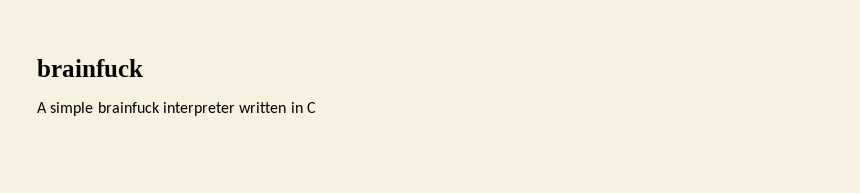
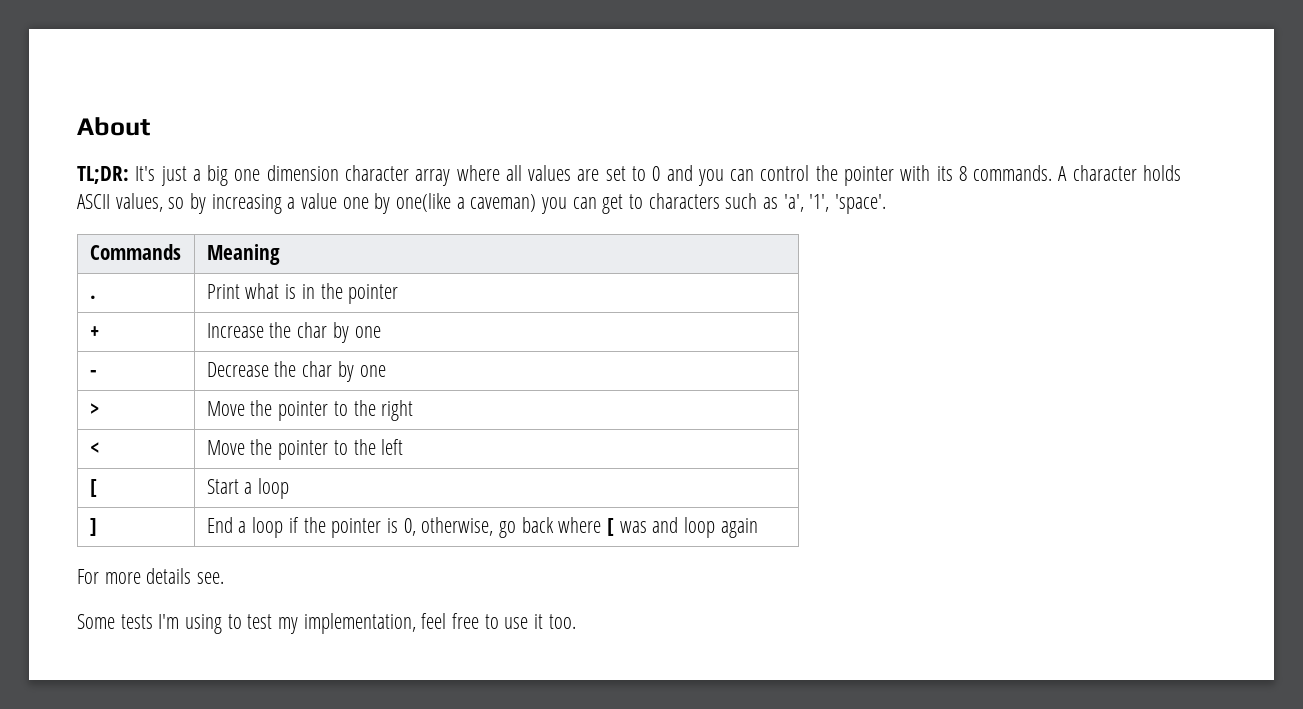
[37,59,143,77] [37,102,316,116] brainfuck // A simple brainfuck interpreter written in C -> [77,117,150,136] [77,165,1181,186] [77,193,887,214] [89,244,181,260] [206,244,280,265] [89,295,96,299] [206,283,399,304] [89,326,99,338] [206,322,381,343] [89,370,97,377] [206,361,386,382] [89,403,99,416] [206,400,414,421] [89,442,99,455] [206,439,404,460] [89,479,97,497] [206,478,290,499] [89,518,97,536] [206,517,758,538] [77,568,225,584] [77,613,576,634] About // TL;DR: It's just a big one dimension character array where all values are set to 0 and you can control the pointer with its 8 commands. A character holds ASCII values, so by increasing a value one by one(like a caveman) you can get to characters such as 'a', '1', 'space'. // Commands | Meaning // . | Print what is in the pointer // + | Increase the char by one // - | Decrease the char by one // > | Move the pointer to the right // < | Move the pointer to the left // [ | Start a loop // ] | End a loop if the pointer is 0, otherwise, go back where [ was and loop again // For more details see. // Some tests I'm using to test my implementation, feel free to use it too.

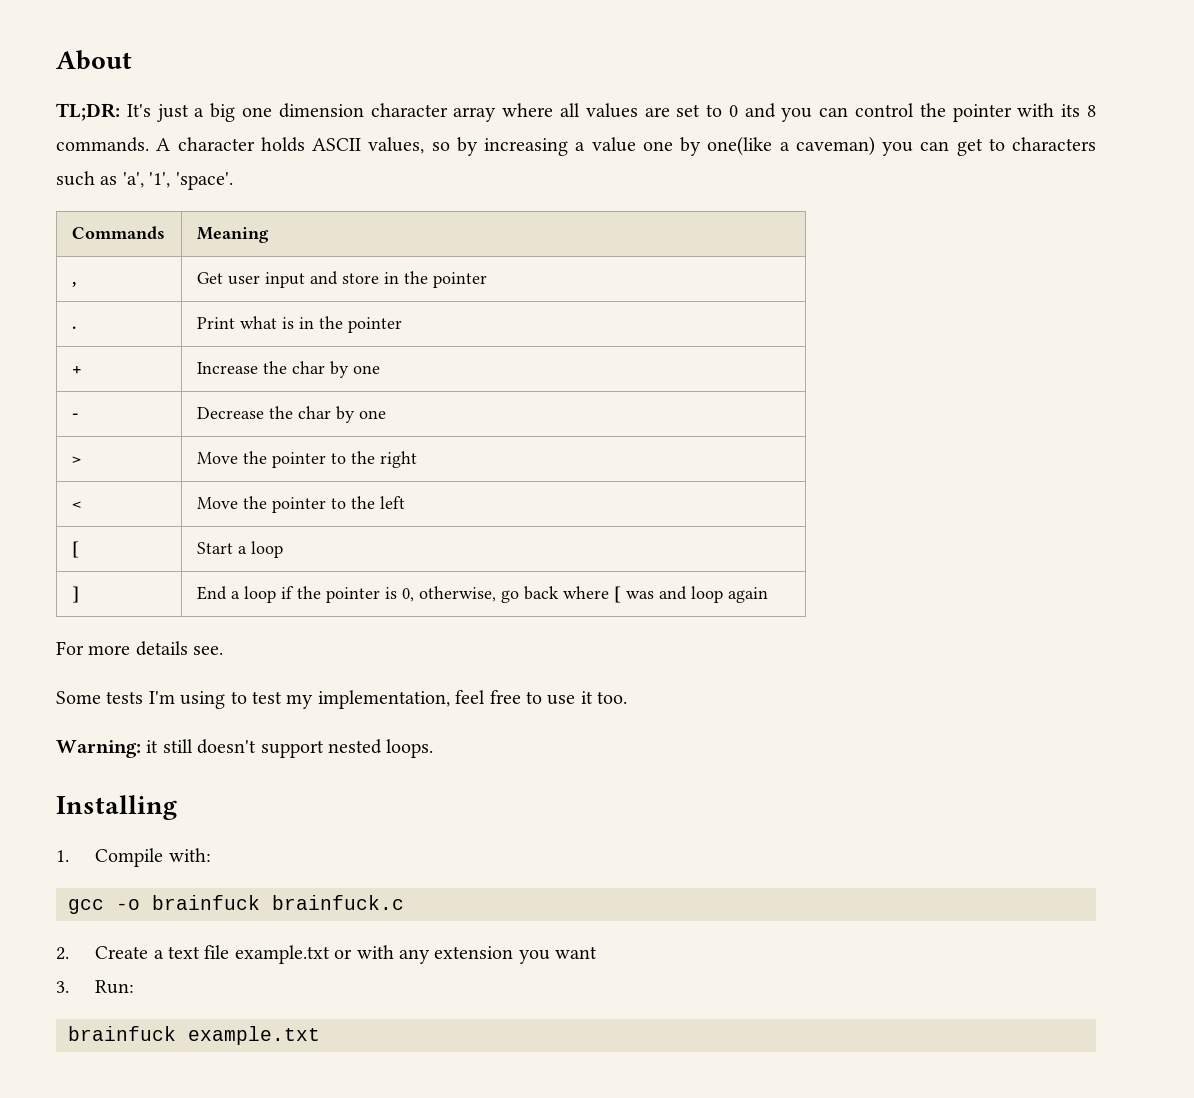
(280, 254) none -> [71,281,76,287] [196,271,487,288] // , | Get user input and store in the pointer
(576, 621) none -> [56,739,434,758] [56,795,177,820] [56,848,211,867] [68,895,404,914] [56,945,598,964] [56,980,135,994] [68,1026,320,1045] // Warning: it still doesn't support nested loops. // Installing // 1. Compile with: // gcc -o brainfuck brainfuck.c // 2. Create a text file example.txt or with any extension you want // 3. Run: // brainfuck example.txt

